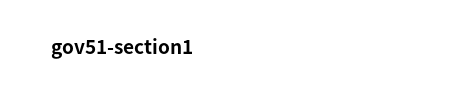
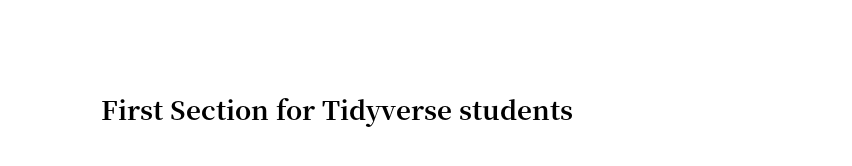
[51,38,193,59] gov51-section1 -> [101,98,574,127] First Section for Tidyverse students

